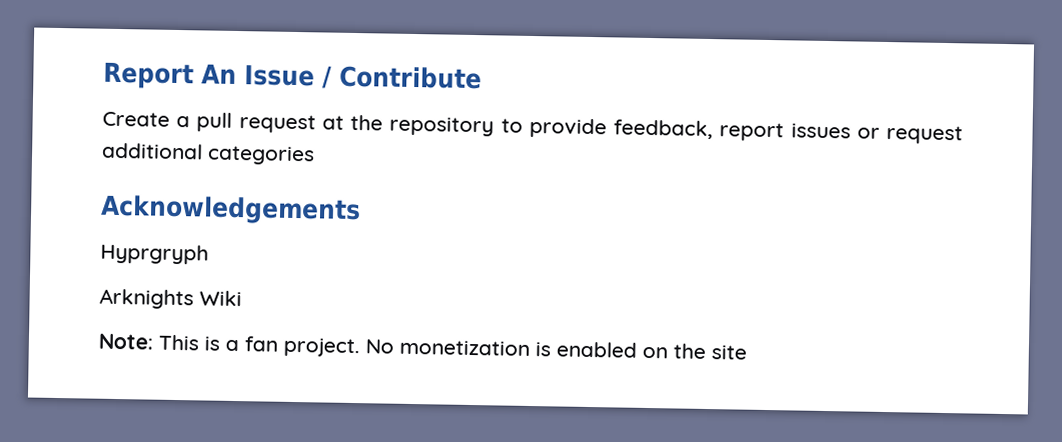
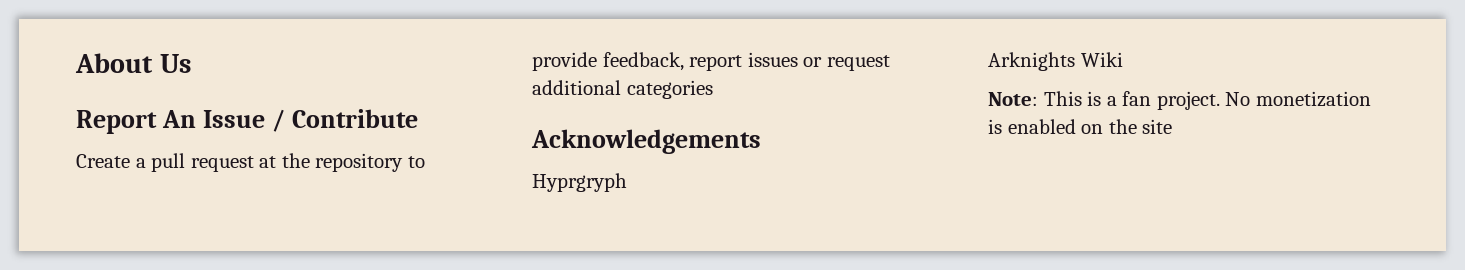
(103, 76) none -> [75,53,191,73] About Us //

